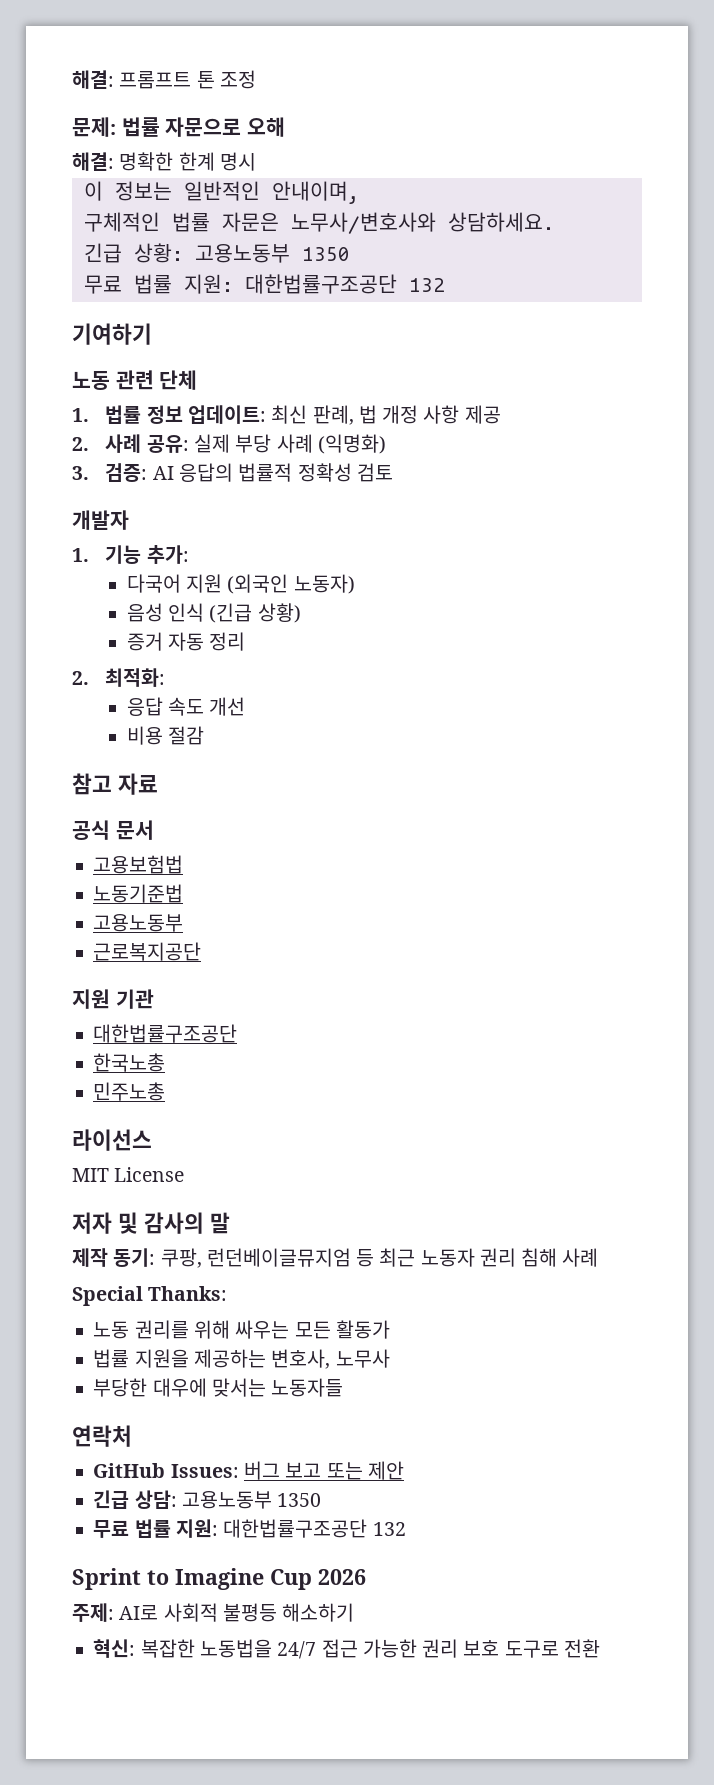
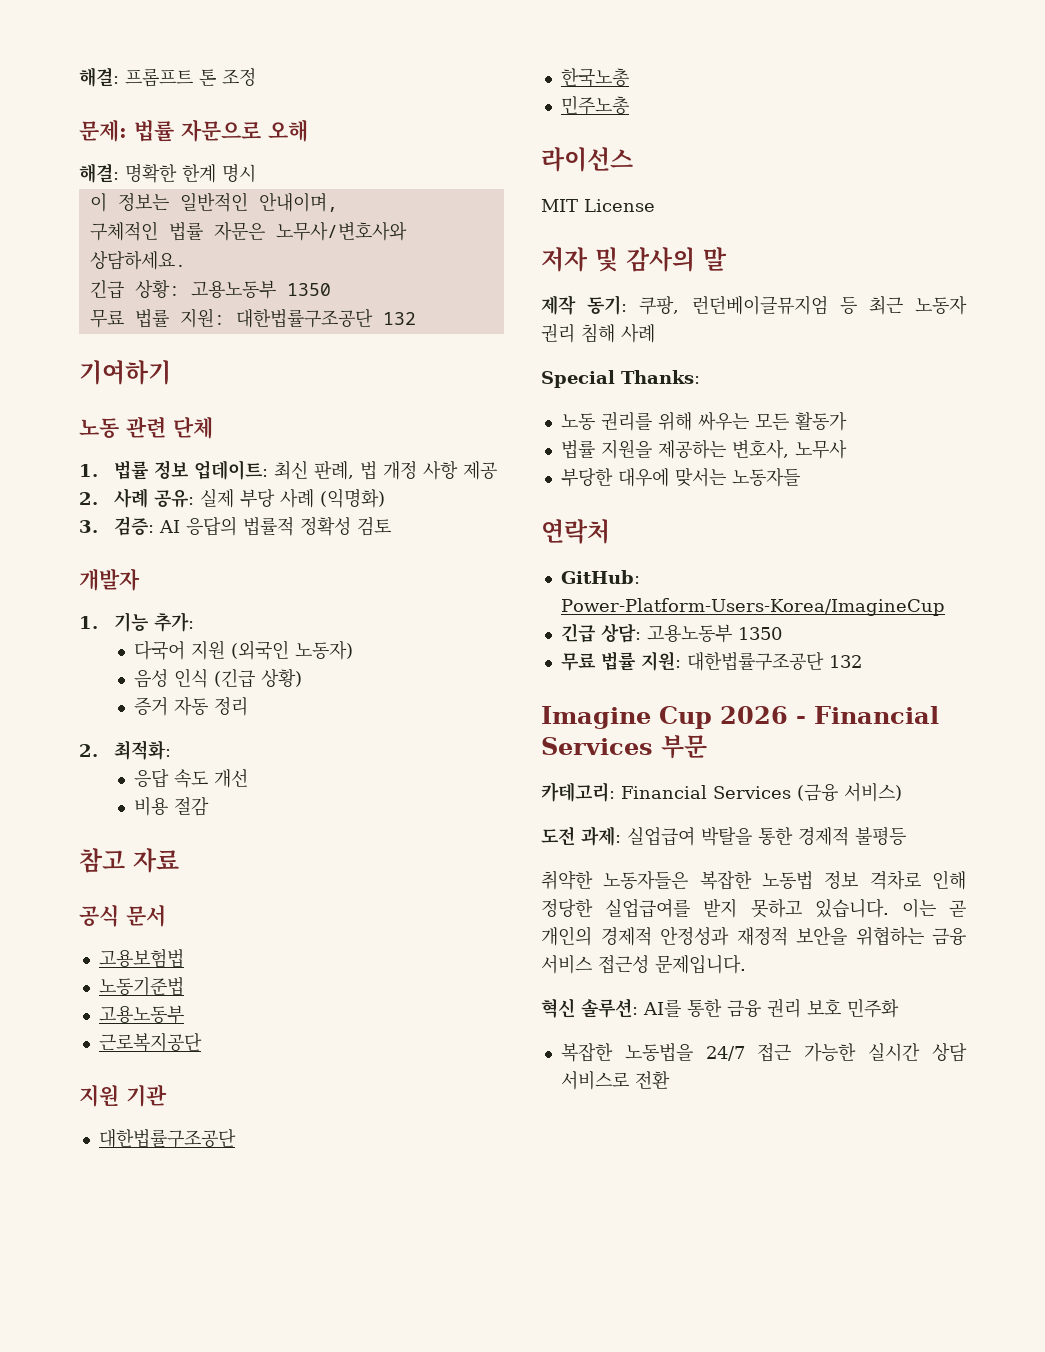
[93,1461,404,1480] GitHub Issues: 버그 보고 또는 제안 -> [560,570,640,584] [560,598,945,616] GitHub: Power-Platform-Users-Korea/ImagineCup
[72,1568,169,1590] Sprint to -> (862, 661) none
[72,1603,355,1622] [93,1639,136,1658] // 주제: AI로 사회적 불평등 해소하기 // 혁신: -> [796,706,939,724] [541,735,707,759] [541,782,902,802] [541,826,906,846] [541,870,966,890] [541,898,966,918] [541,926,966,946] [541,954,746,974] [541,998,899,1018] - Financial Services 부문 // 카테고리: Financial Services (금융 서비스) // 도전 과제: 실업급여 박탈을 통한 경제적 불평등 // 취약한 노동자들은 복잡한 노동법 정보 격차로 인해 정당한 실업급여를 받지 못하고 있습니다. 이는 곧 개인의 경제적 안정성과 재정적 보안을 위협하는 금융 서비스 접근성 문제입니다. // 혁신 솔루션: AI를 통한 금융 권리 보호 민주화 //
[422,1639,559,1658] 권리 보호 도구로 -> [868,1043,967,1062] [560,1071,629,1090] 실시간 상담 서비스로

